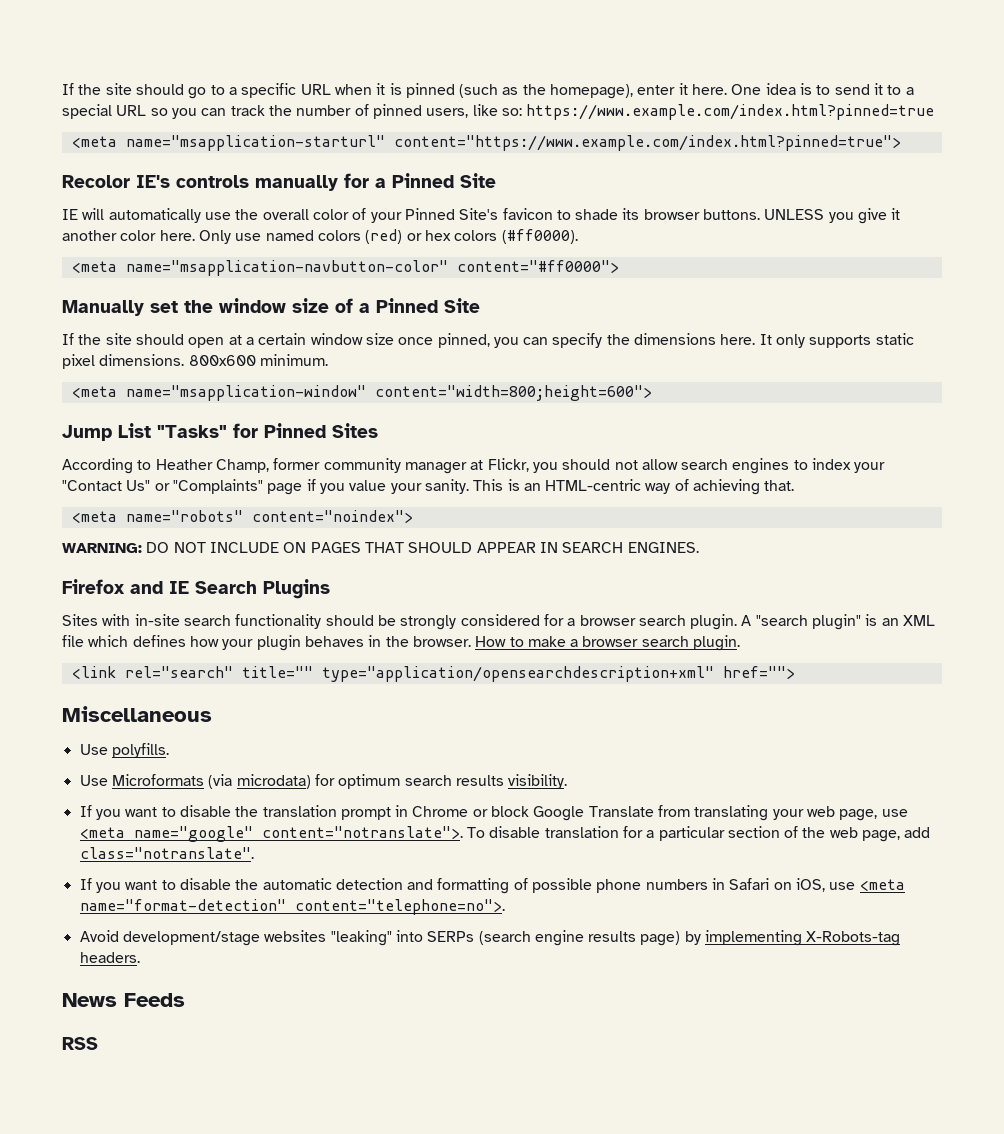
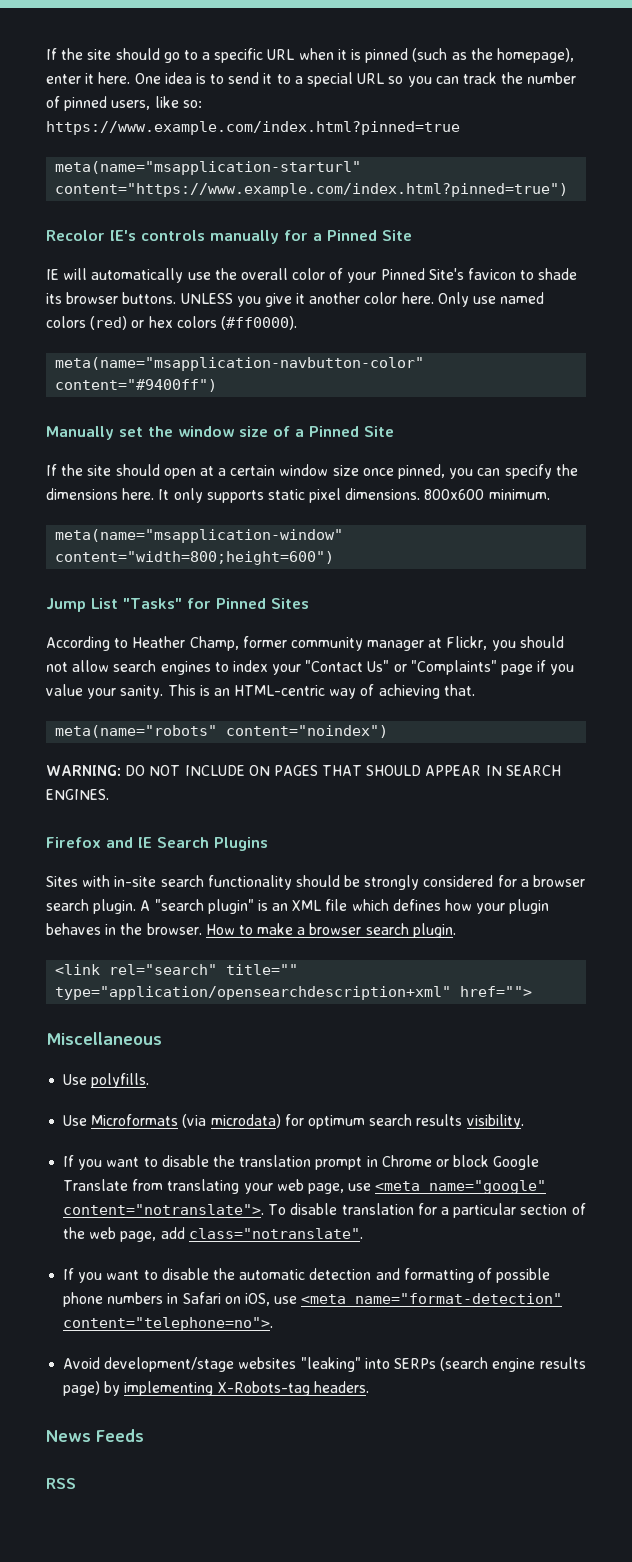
[71,135,901,151] <meta name="msapplication-starturl" content="https://www.example.com/index.html?pinned=true"> -> [55,161,362,175] [55,183,569,197] meta(name="msapplication-starturl" content="https://www.example.com/index.html?pinned=true")
[71,260,619,276] <meta name="msapplication-navbutton-color" content="#ff0000"> -> [55,357,425,371] [55,379,218,392] meta(name="msapplication-navbutton-color" content="#9400ff")
[71,385,652,401] <meta name="msapplication-window" content="width=800;height=600"> -> [55,529,344,543] [55,551,335,565] meta(name="msapplication-window" content="width=800;height=600")
[71,510,413,523] <meta name="robots" content="noindex"> -> [55,725,389,738] meta(name="robots" content="noindex")

